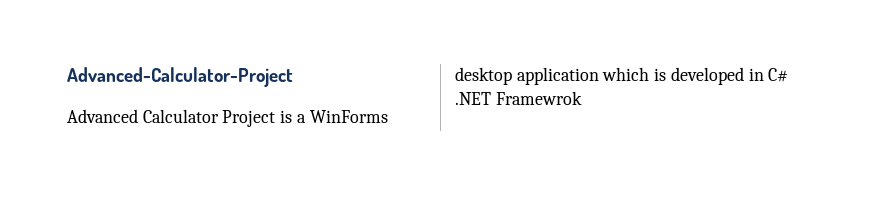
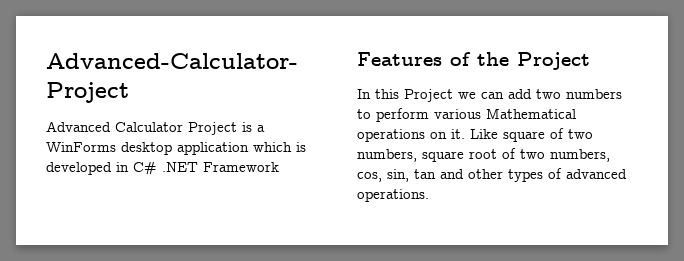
[495,91,582,105] Framewrok -> [203,162,279,172] [357,52,590,70] [357,89,622,102] [357,108,576,122] [357,128,593,142] [357,148,610,162] [357,168,627,182] [357,189,429,202] Framework // Features of the Project // In this Project we can add two numbers to perform various Mathematical operations on it. Like square of two numbers, square root of two numbers, cos, sin, tan and other types of advanced operations.

